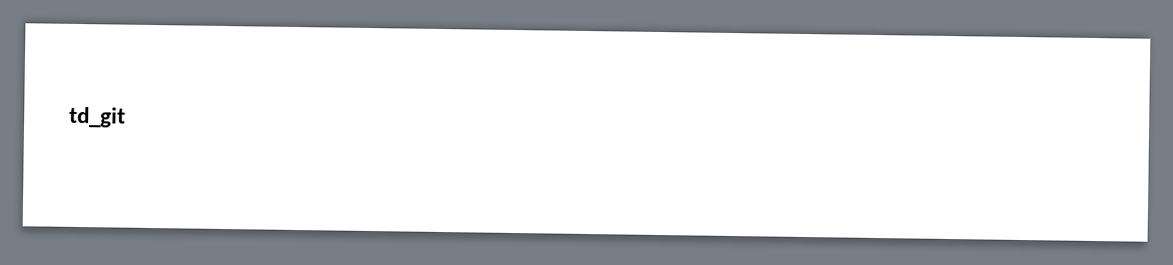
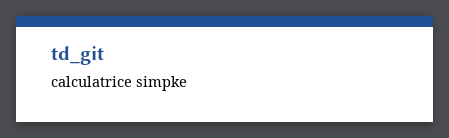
(126, 117) none -> [51,76,187,91] // calculatrice simpke

